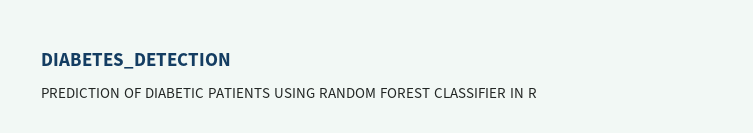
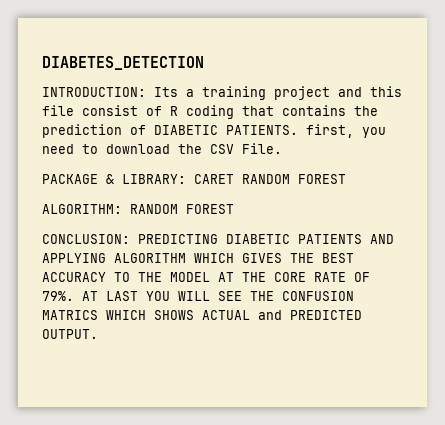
[41,88,538,98] PREDICTION OF DIABETIC PATIENTS USING RANDOM FOREST CLASSIFIER IN R -> [42,86,402,100] [42,105,378,119] [42,124,386,138] [42,143,282,154] [42,174,346,184] [42,204,234,214] [42,234,394,244] [42,253,354,263] [42,272,370,282] [42,291,354,301] [42,310,362,320] [42,329,98,339] INTRODUCTION: Its a training project and this file consist of R coding that contains the prediction of DIABETIC PATIENTS. first, you need to download the CSV File. // PACKAGE & LIBRARY: CARET RANDOM FOREST // ALGORITHM: RANDOM FOREST // CONCLUSION: PREDICTING DIABETIC PATIENTS AND APPLYING ALGORITHM WHICH GIVES THE BEST ACCURACY TO THE MODEL AT THE CORE RATE OF 79%. AT LAST YOU WILL SEE THE CONFUSION MATRICS WHICH SHOWS ACTUAL and PREDICTED OUTPUT.

